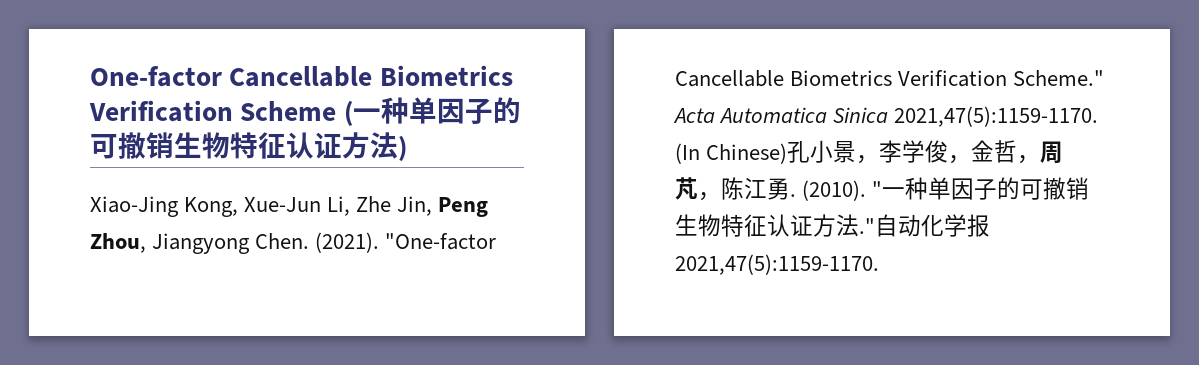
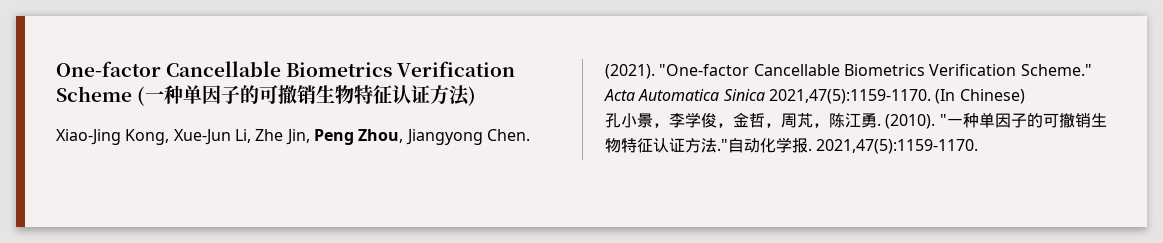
(788, 153) none -> (1025, 96) //
(990, 225) none -> [808,148,812,151] .

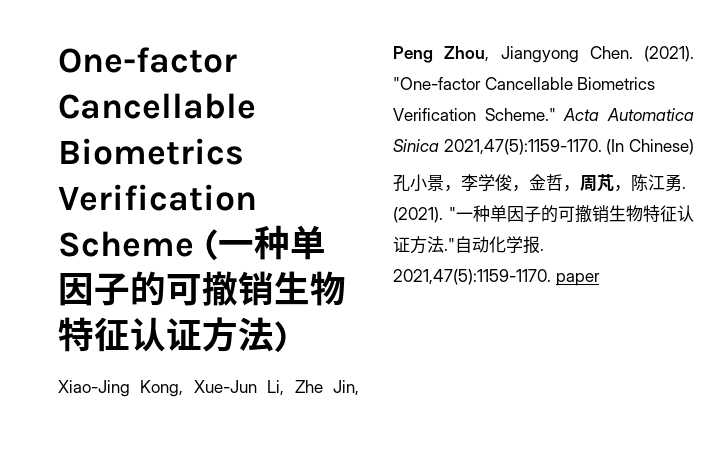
[885,114,936,129] (2010). -> [393,207,443,223] (2021).
(979, 146) none -> [555,273,600,286] paper

